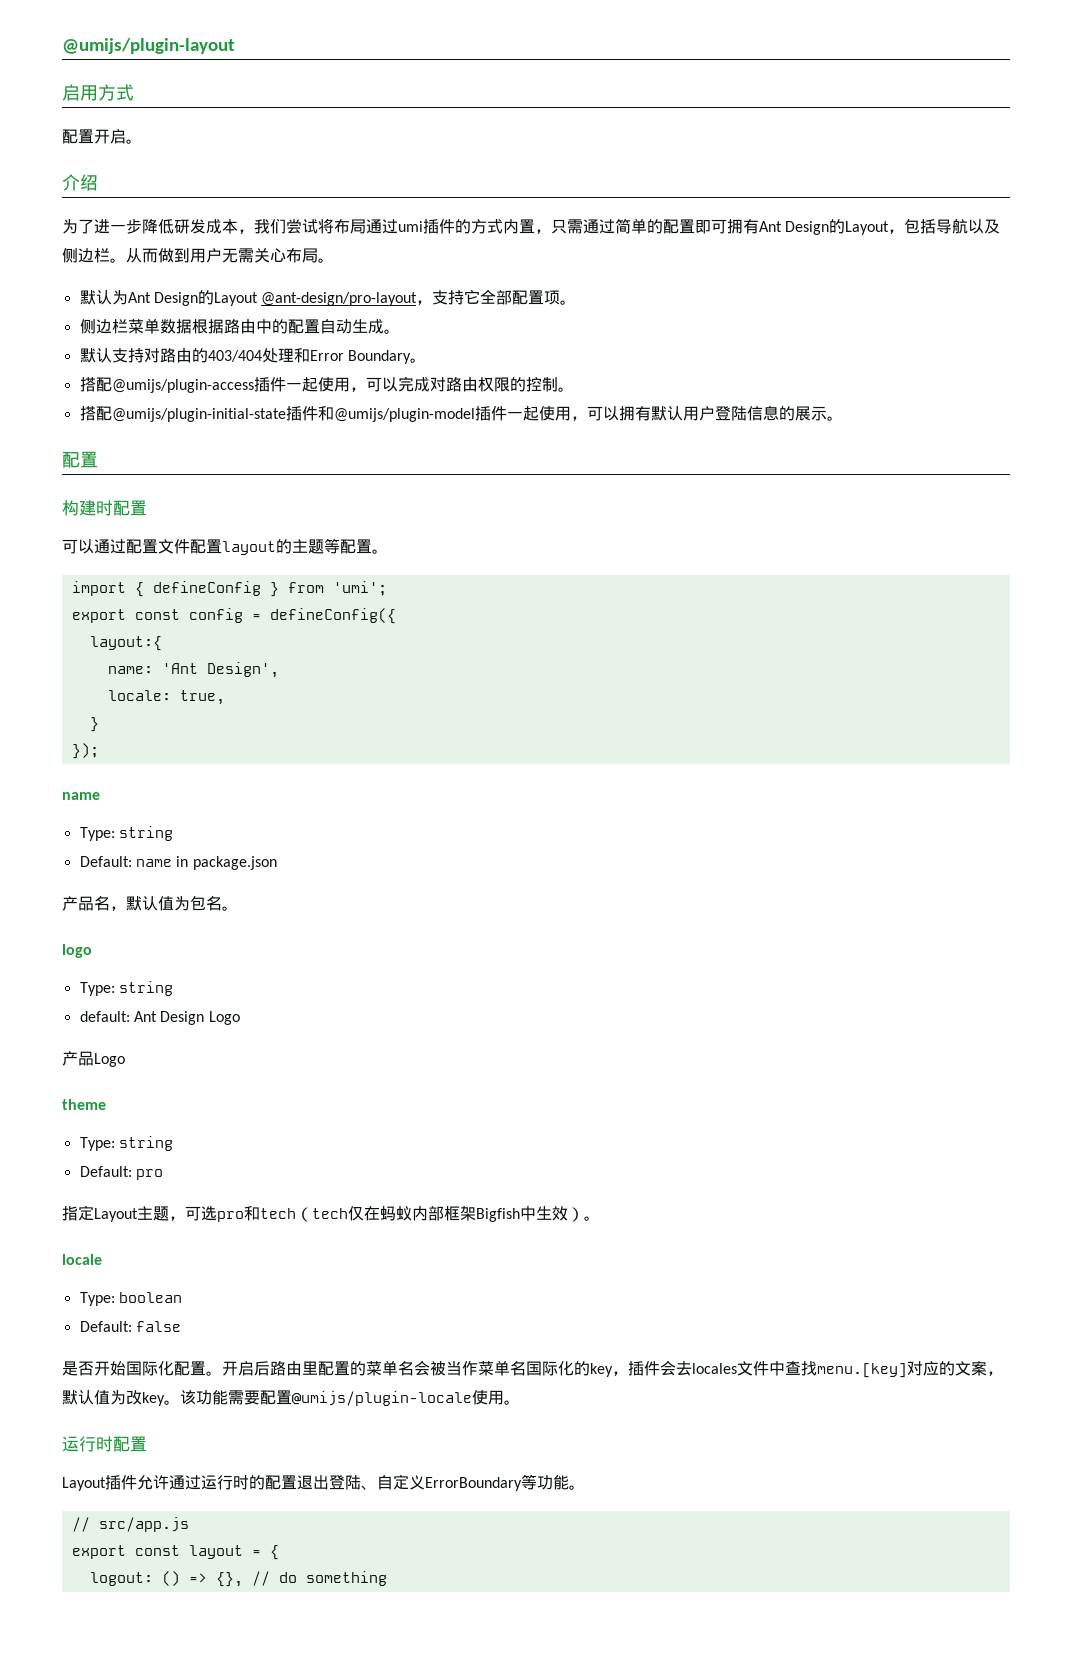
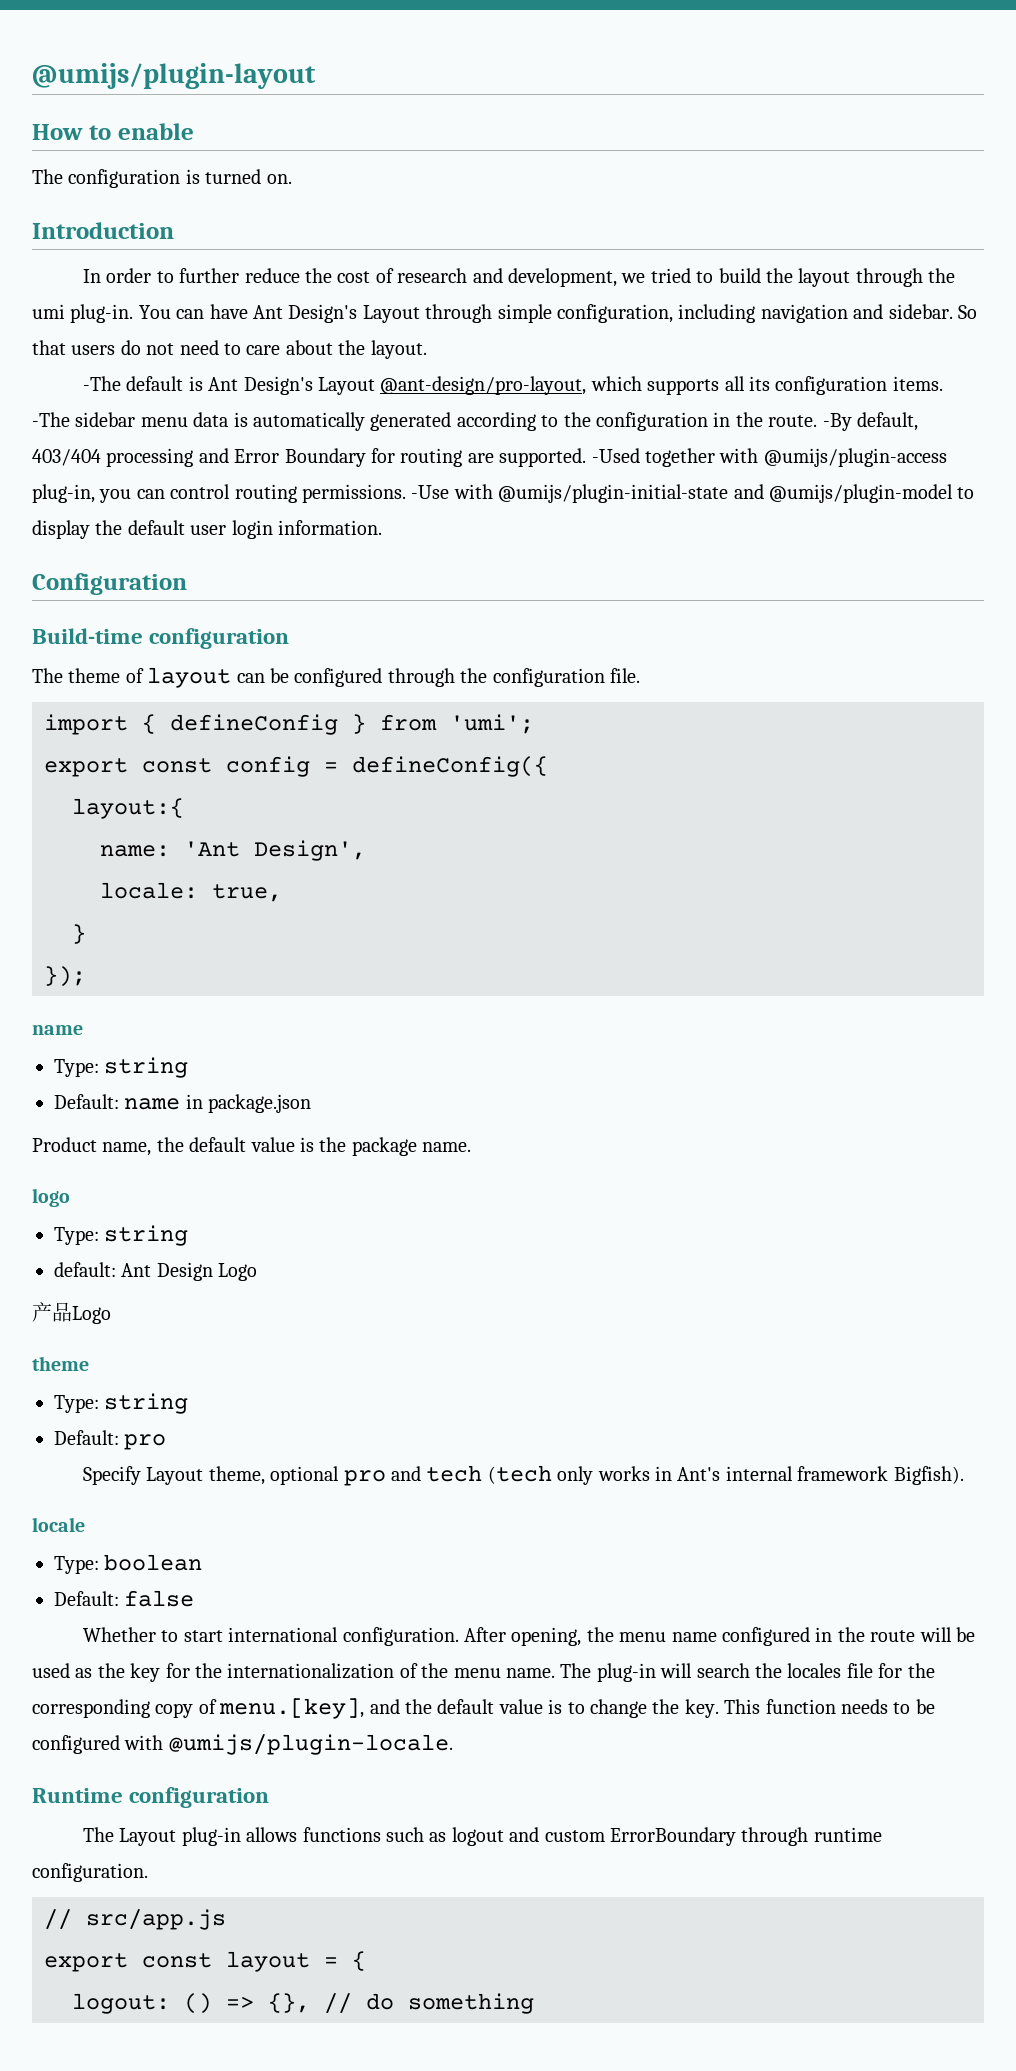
[62,84,134,101] [62,129,142,144] [62,174,98,191] [62,218,1001,235] [62,247,334,263] [79,289,577,306] [79,318,400,334] [79,348,426,364] [79,376,574,393] [79,405,843,422] [62,451,98,468] [62,500,147,516] [62,538,388,555] 启用方式 // 配置开启。 // 介绍 // 为了进一步降低研发成本，我们尝试将布局通过umi插件的方式内置，只需通过简单的配置即可拥有Ant Design的Layout，包括导航以及侧边栏。从而做到用户无需关心布局。 // 默认为Ant Design的Layout @ant-design/pro-layout，支持它全部配置项。 // 侧边栏菜单数据根据路由中的配置自动生成。 // 默认支持对路由的403/404处理和Error Boundary。 // 搭配@umijs/plugin-access插件一起使用，可以完成对路由权限的控制。 // 搭配@umijs/plugin-initial-state插件和@umijs/plugin-model插件一起使用，可以拥有默认用户登陆信息的展示。 // 配置 // 构建时配置 // 可以通过配置文件配置layout的主题等配置。 -> [32,123,194,140] [32,169,292,188] [32,222,174,239] [83,268,956,287] [32,304,977,323] [32,340,427,359] [83,376,943,395] [32,412,918,431] [32,448,947,467] [32,484,975,503] [32,520,382,539] [32,573,187,595] [32,628,290,649] [32,667,640,688] How to enable // The configuration is turned on. // Introduction // In order to further reduce the cost of research and development, we tried to build the layout through the umi plug-in. You can have Ant Design's Layout through simple configuration, including navigation and sidebar. So that users do not need to care about the layout. // -The default is Ant Design's Layout @ant-design/pro-layout, which supports all its configuration items. -The sidebar menu data is automatically generated according to the configuration in the route. -By default, 403/404 processing and Error Boundary for routing are supported. -Used together with @umijs/plugin-access plug-in, you can control routing permissions. -Use with @umijs/plugin-initial-state and @umijs/plugin-model to display the default user login information. // Configuration // Build-time configuration // The theme of layout can be configured through the configuration file.
[62,895,238,911] 产品名，默认值为包名。 -> [32,1137,472,1156] Product name, the default value is the package name.
[62,1205,600,1222] 指定Layout主题，可选pro和tech（tech仅在蚂蚁内部框架Bigfish中生效）。 -> [83,1465,964,1486] Specify Layout theme, optional pro and tech (tech only works in Ant's internal framework Bigfish).
[62,1360,1003,1378] [62,1390,520,1406] [62,1436,147,1452] [62,1474,585,1491] 是否开始国际化配置。开启后路由里配置的菜单名会被当作菜单名国际化的key，插件会去locales文件中查找menu.[key]对应的文案，默认值为改key。该功能需要配置@umijs/plugin-locale使用。 // 运行时配置 // Layout插件允许通过运行时的配置退出登陆、自定义ErrorBoundary等功能。 -> [83,1627,976,1646] [32,1663,935,1682] [32,1698,935,1719] [32,1734,453,1755] [32,1787,270,1808] [83,1827,882,1846] [32,1863,148,1882] Whether to start international configuration. After opening, the menu name configured in the route will be used as the key for the internationalization of the menu name. The plug-in will search the locales file for the corresponding copy of menu.[key], and the default value is to change the key. This function needs to be configured with @umijs/plugin-locale. // Runtime configuration // The Layout plug-in allows functions such as logout and custom ErrorBoundary through runtime configuration.

